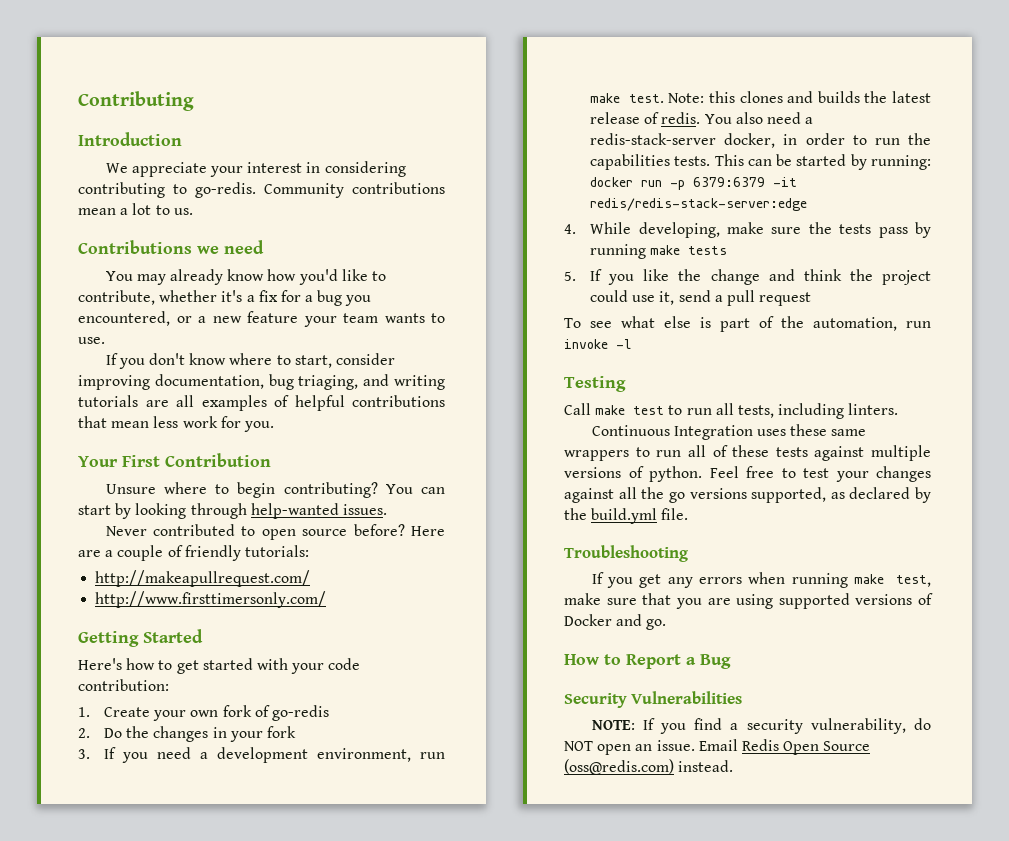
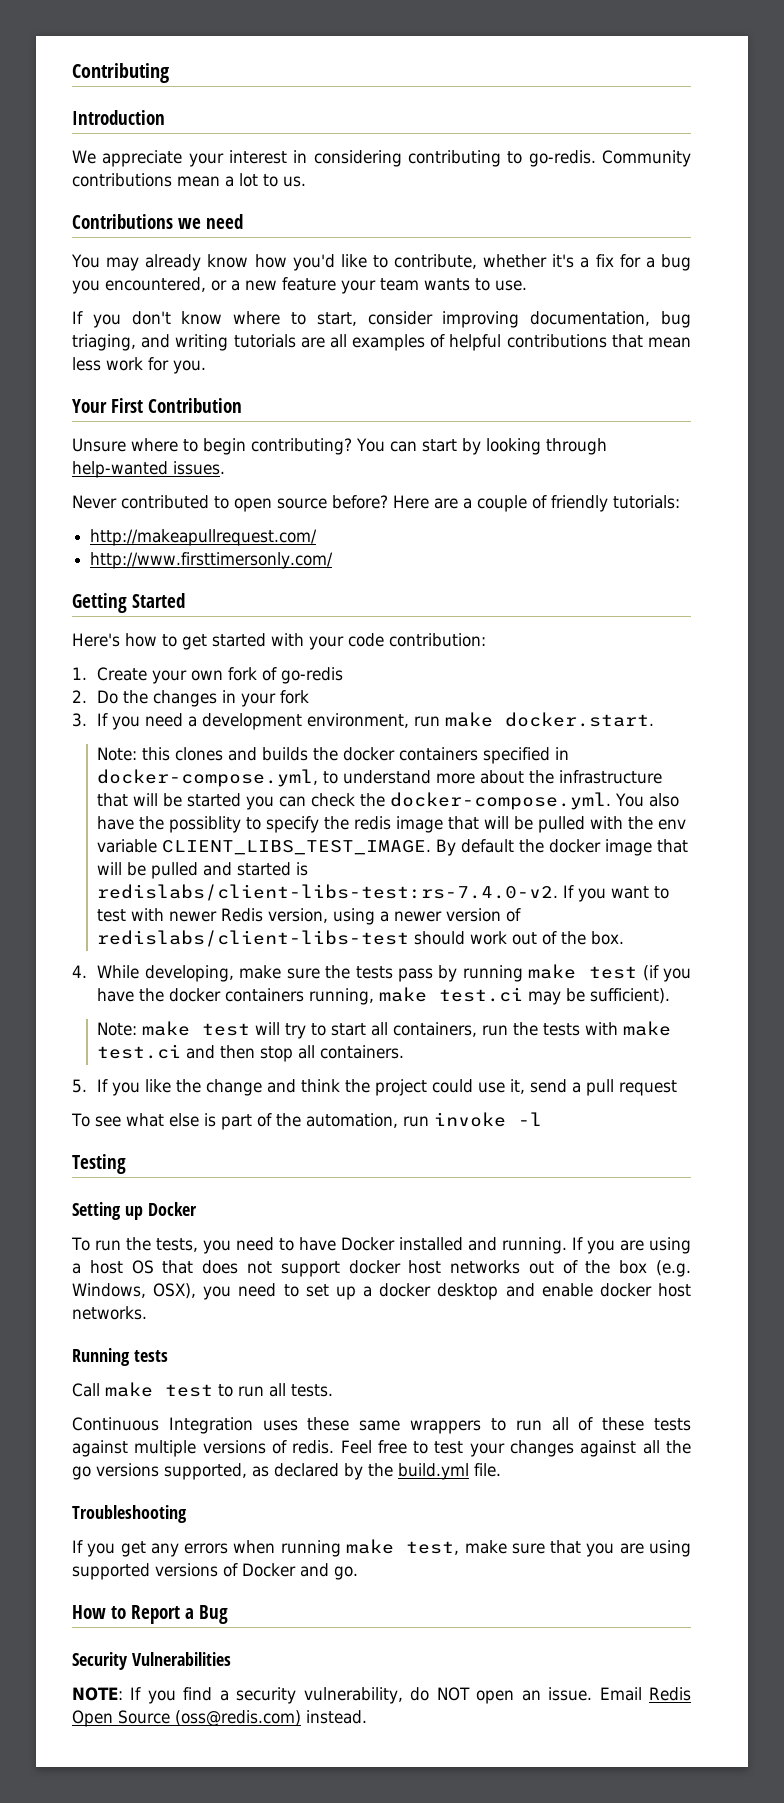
[628,94,664,103] test. -> [505,712,655,727] docker.start. //
[892,91,931,103] [590,112,814,124] [590,133,931,148] [590,154,931,170] [590,177,798,190] [590,198,808,211] latest release of redis. You also need a redis-stack-server docker, in order to run the capabilities tests. This can be started by running: docker run -p 6379:6379 -it redis/redis-stack-server:edge -> [343,747,570,764] [97,769,663,787] [97,792,680,810] [97,816,687,833] [97,839,689,856] [97,862,309,879] [97,884,670,902] [97,908,522,925] [97,930,625,947] docker containers specified in docker-compose.yml, to understand more about the infrastructure that will be started you can check the docker-compose.yml. You also have the possiblity to specify the redis image that will be pulled with the env variable CLIENT_LIBS_TEST_IMAGE. By default the docker image that will be pulled and started is redislabs/client-libs-test:rs-7.4.0-v2. If you want to test with newer Redis version, using a newer version of redislabs/client-libs-test should work out of the box.
[688,246,728,255] tests -> [589,965,691,982] [97,987,671,1005] [97,1021,672,1039] [97,1044,405,1062] test (if you have the docker containers running, make test.ci may be sufficient). // Note: make test will try to start all containers, run the tests with make test.ci and then stop all containers.
(626, 384) none -> [72,1202,197,1220] [71,1237,692,1254] [72,1260,691,1277] [72,1283,691,1300] [72,1306,147,1320] [72,1348,168,1366] // Setting up Docker // To run the tests, you need to have Docker installed and running. If you are using a host OS that does not support docker host networks out of the box (e.g. Windows, OSX), you need to set up a docker desktop and enable docker host networks. // Running tests
[737,403,899,419] tests, including linters. -> [291,1384,333,1397] tests.
[649,466,702,482] python. -> [292,1440,335,1454] redis.

